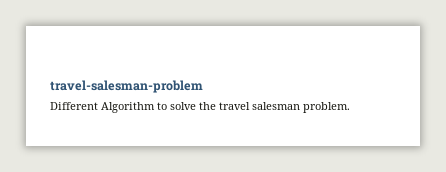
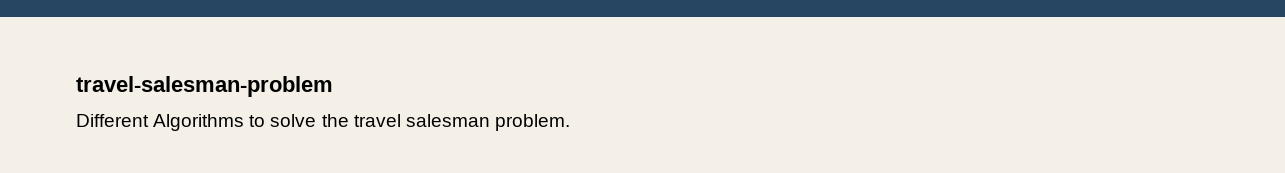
[101,102,155,113] Algorithm -> [153,114,245,131] Algorithms

